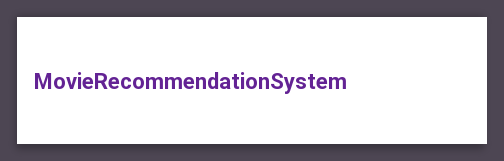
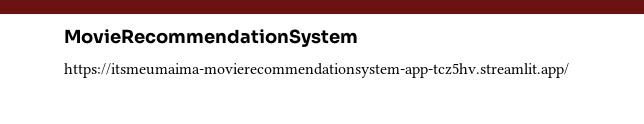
(347, 83) none -> [64,63,569,78] // https://itsmeumaima-movierecommendationsystem-app-tcz5hv.streamlit.app/

